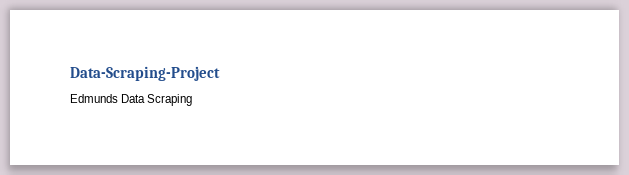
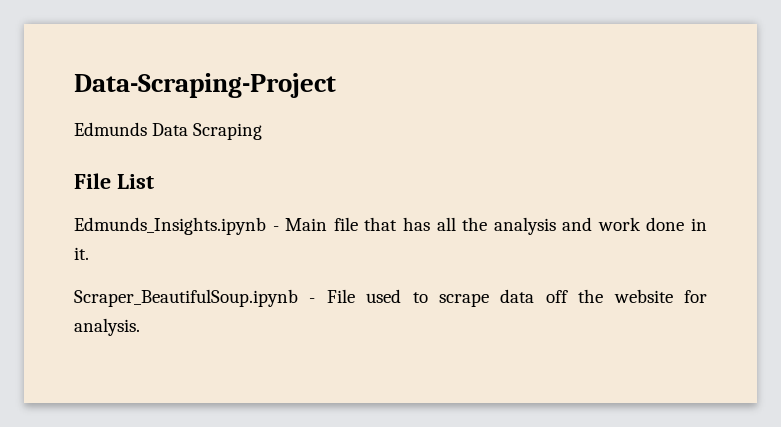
(193, 100) none -> [74,173,154,189] [74,217,707,235] [74,247,89,260] [74,289,707,307] [74,318,140,336] // File List // Edmunds_Insights.ipynb - Main file that has all the analysis and work done in it. // Scraper_BeautifulSoup.ipynb - File used to scrape data off the website for analysis.

